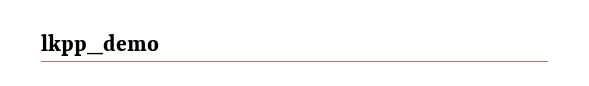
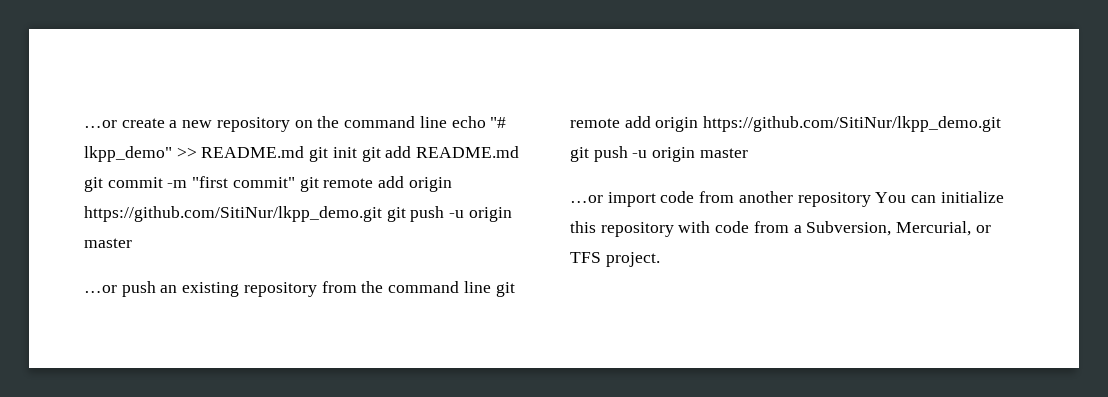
[41,34,159,56] lkpp_demo -> [84,116,507,132] [84,146,520,162] [84,176,452,192] [84,206,512,222] [84,238,132,248] [84,281,515,297] [570,116,1002,132] [570,146,748,162] [570,191,1004,207] [570,221,991,237] [570,252,660,267] …or create a new repository on the command line echo "# lkpp_demo" >> README.md git init git add README.md git commit -m "first commit" git remote add origin https://github.com/SitiNur/lkpp_demo.git git push -u origin master // …or push an existing repository from the command line git remote add origin https://github.com/SitiNur/lkpp_demo.git git push -u origin master // …or import code from another repository You can initialize this repository with code from a Subversion, Mercurial, or TFS project.

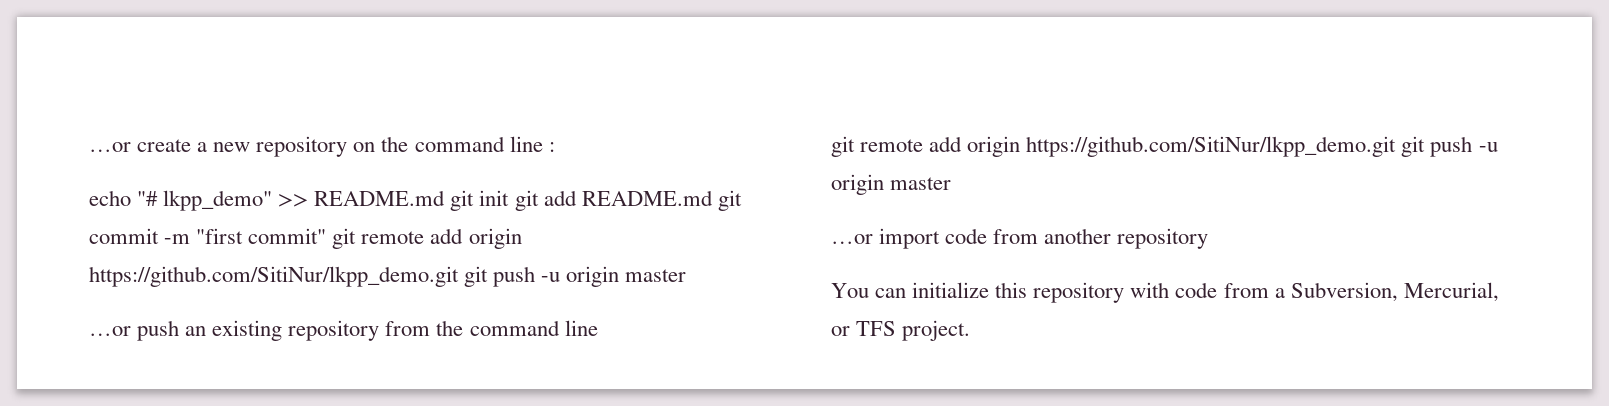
(447, 122) none -> [548,142,555,152] : //
(491, 287) none -> (598, 328) //
(871, 199) none -> (1209, 238) //

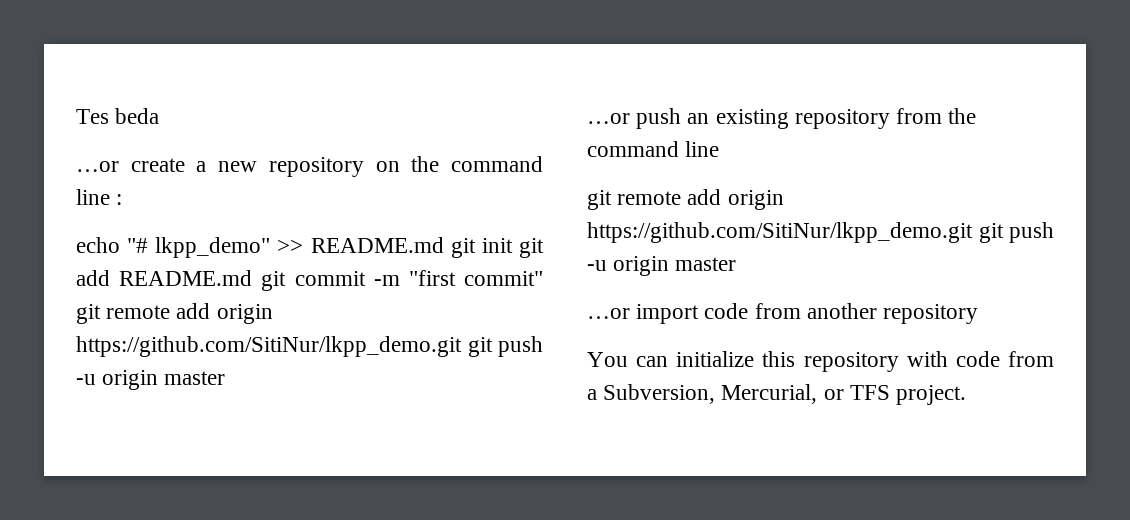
(89, 147) none -> [76,108,160,124] Tes beda //

